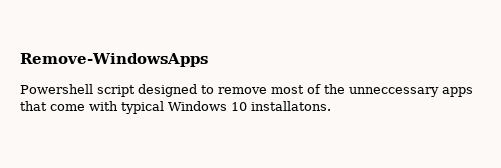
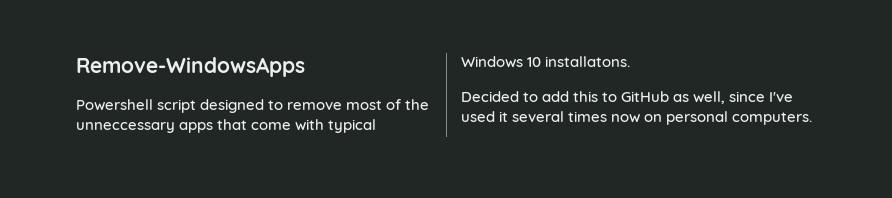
(331, 106) none -> [461,91,794,104] [461,111,813,125] // Decided to add this to GitHub as well, since I've used it several times now on personal computers.

